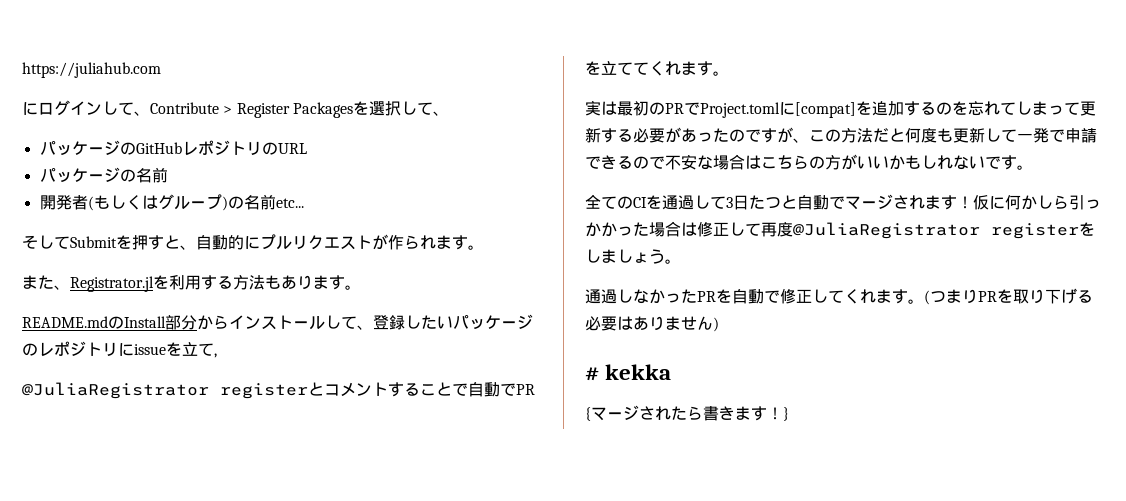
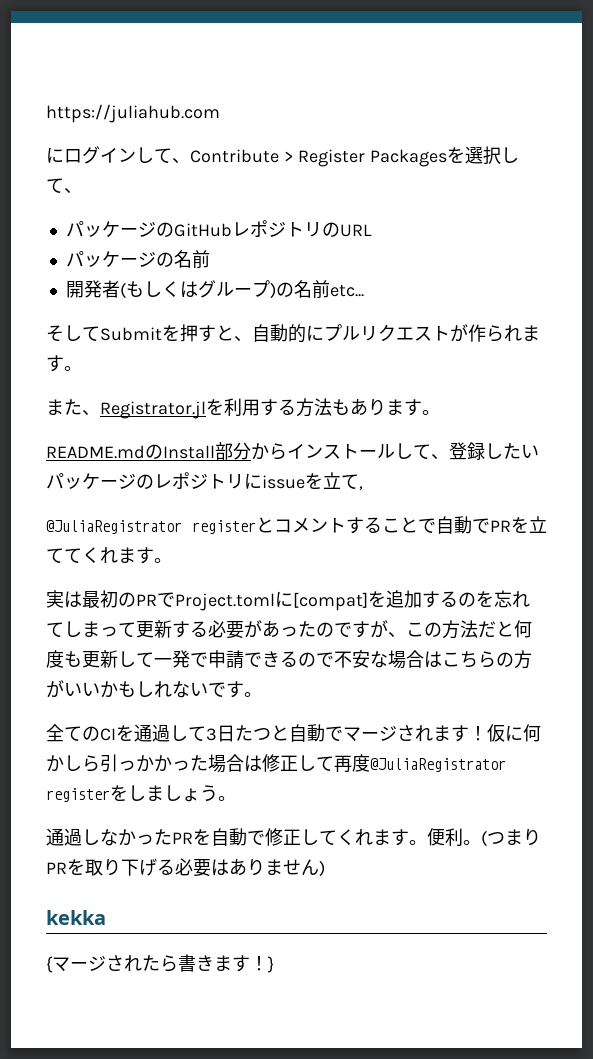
(924, 301) none -> [427,828,481,846] 便利。
[585,367,599,381] # -> (325, 868) none

